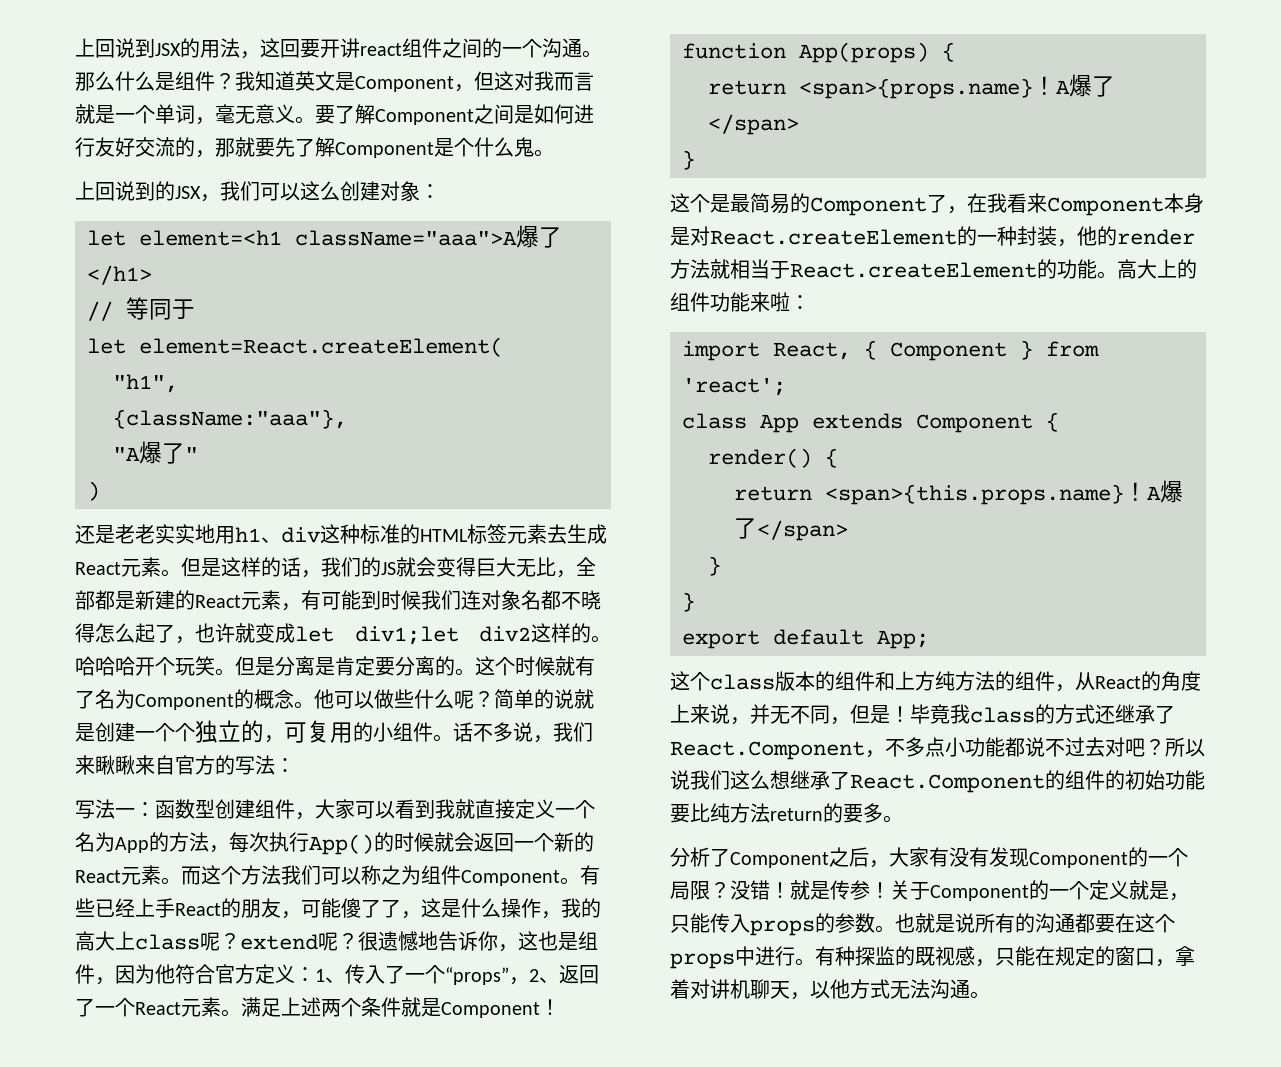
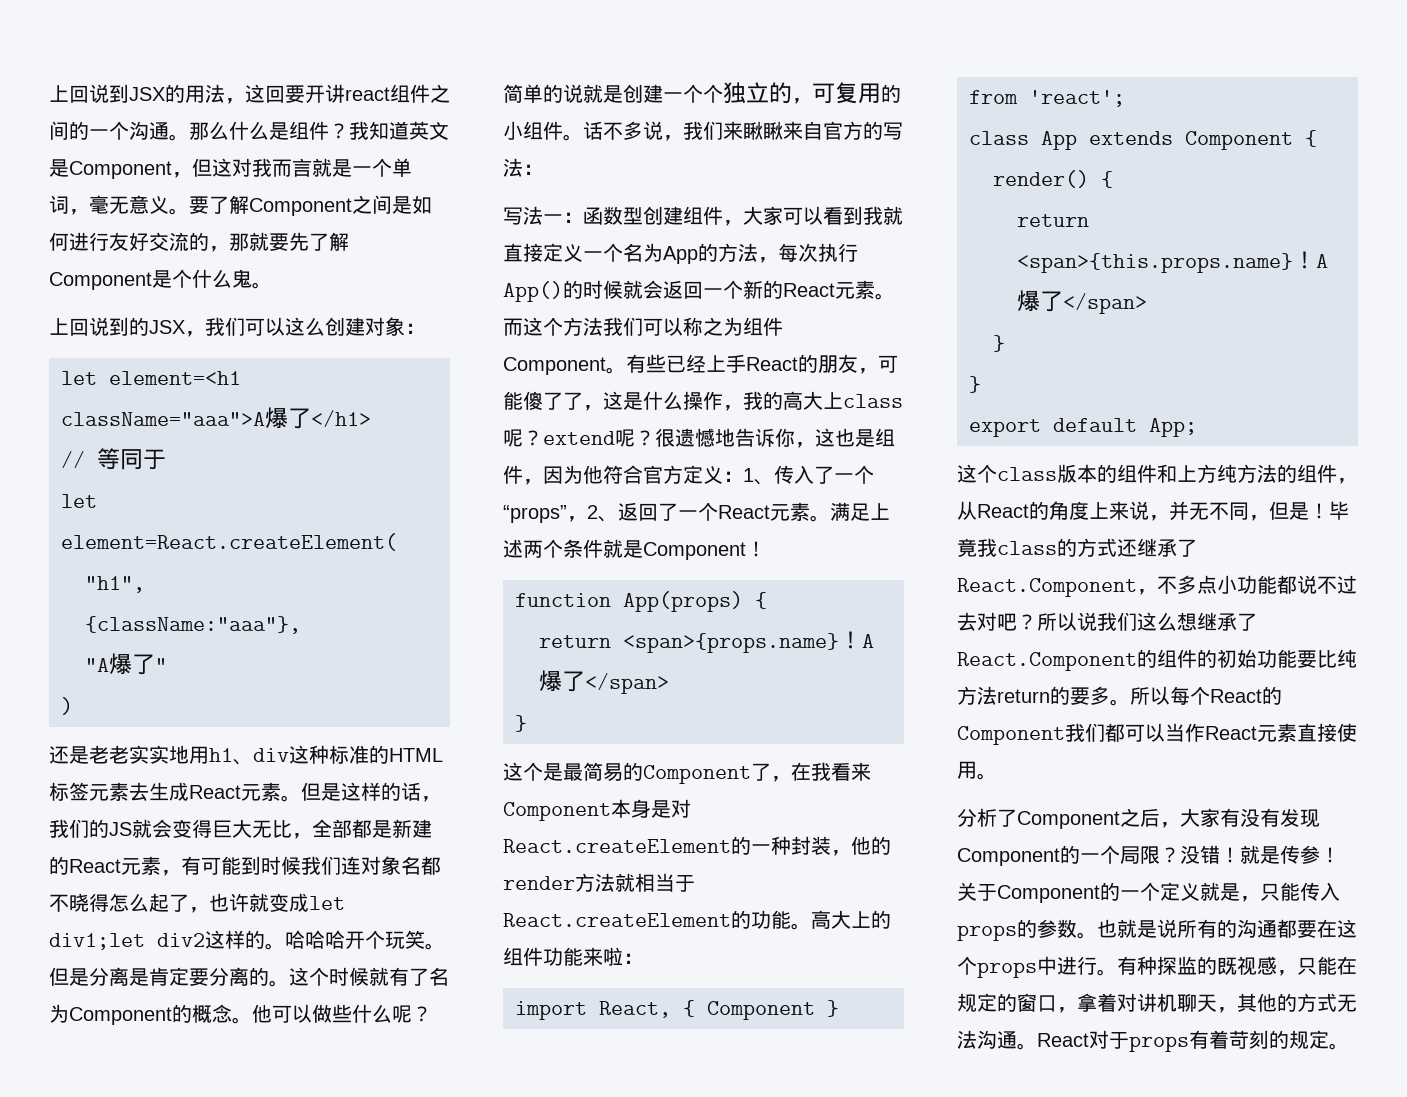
(903, 819) none -> [1130,686,1282,705] [957,723,1357,745] [957,761,997,780] 所以每个React的Component我们都可以当作React元素直接使用。
[810,979,850,999] 以他 -> [1237,993,1297,1012] 其他的
(990, 995) none -> [1037,1030,1349,1052] React对于props有着苛刻的规定。

